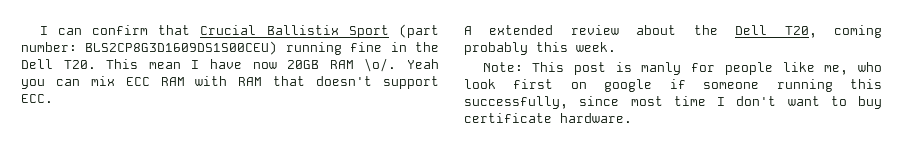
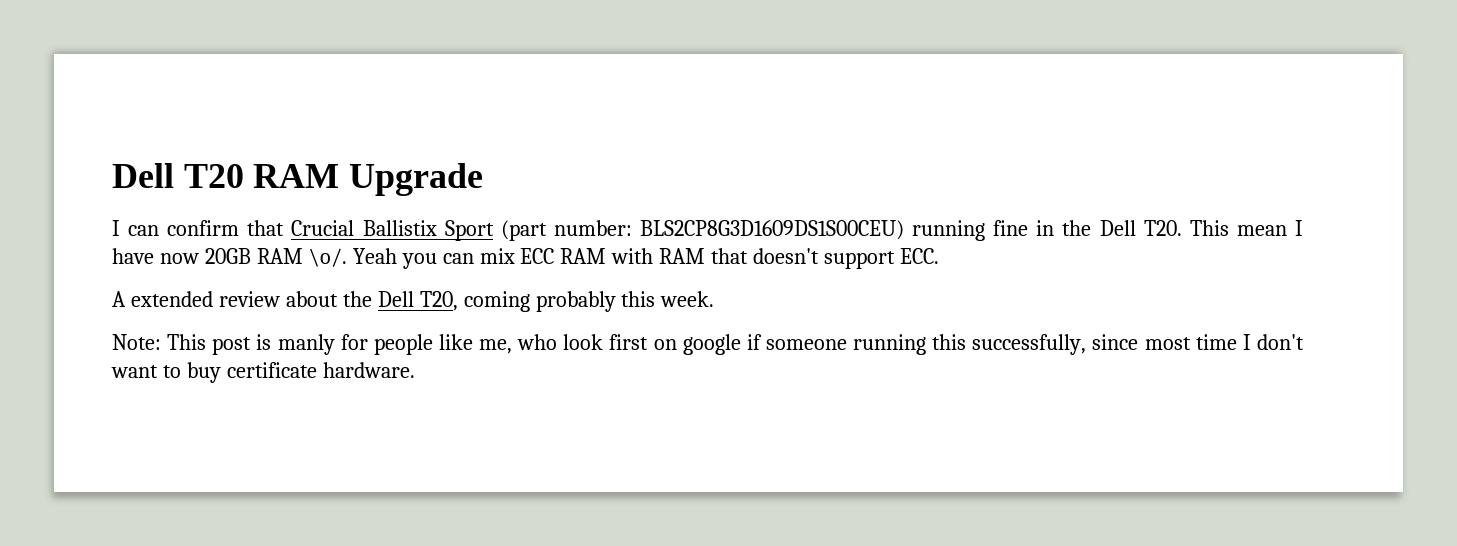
(39, 30) none -> [112,163,484,196] Dell T20 RAM Upgrade //

